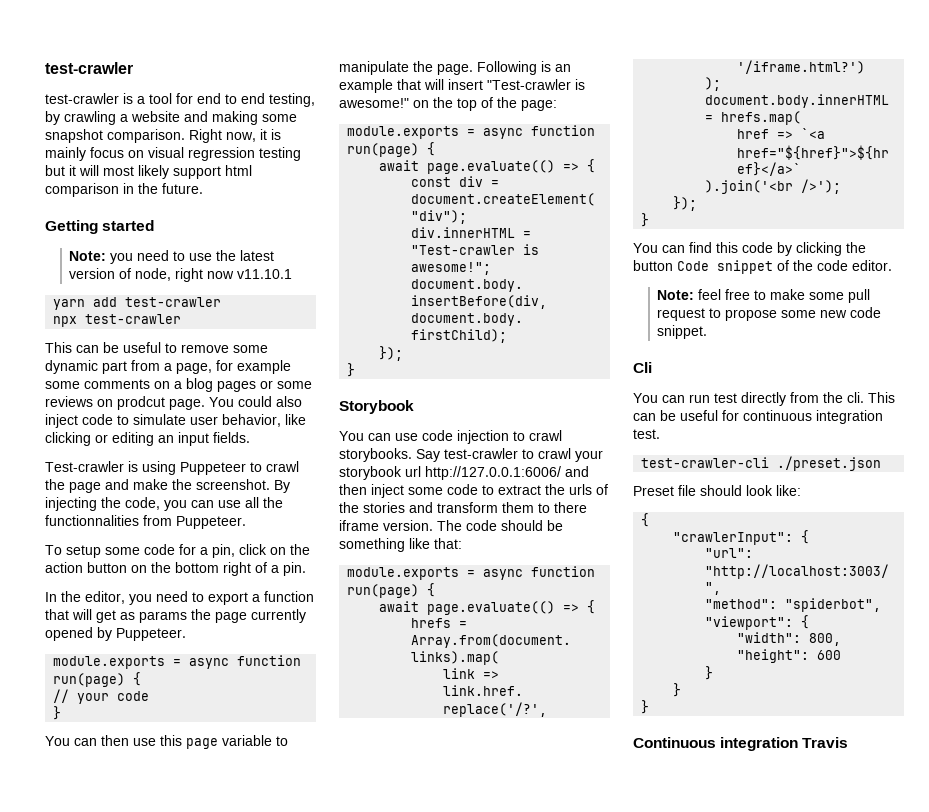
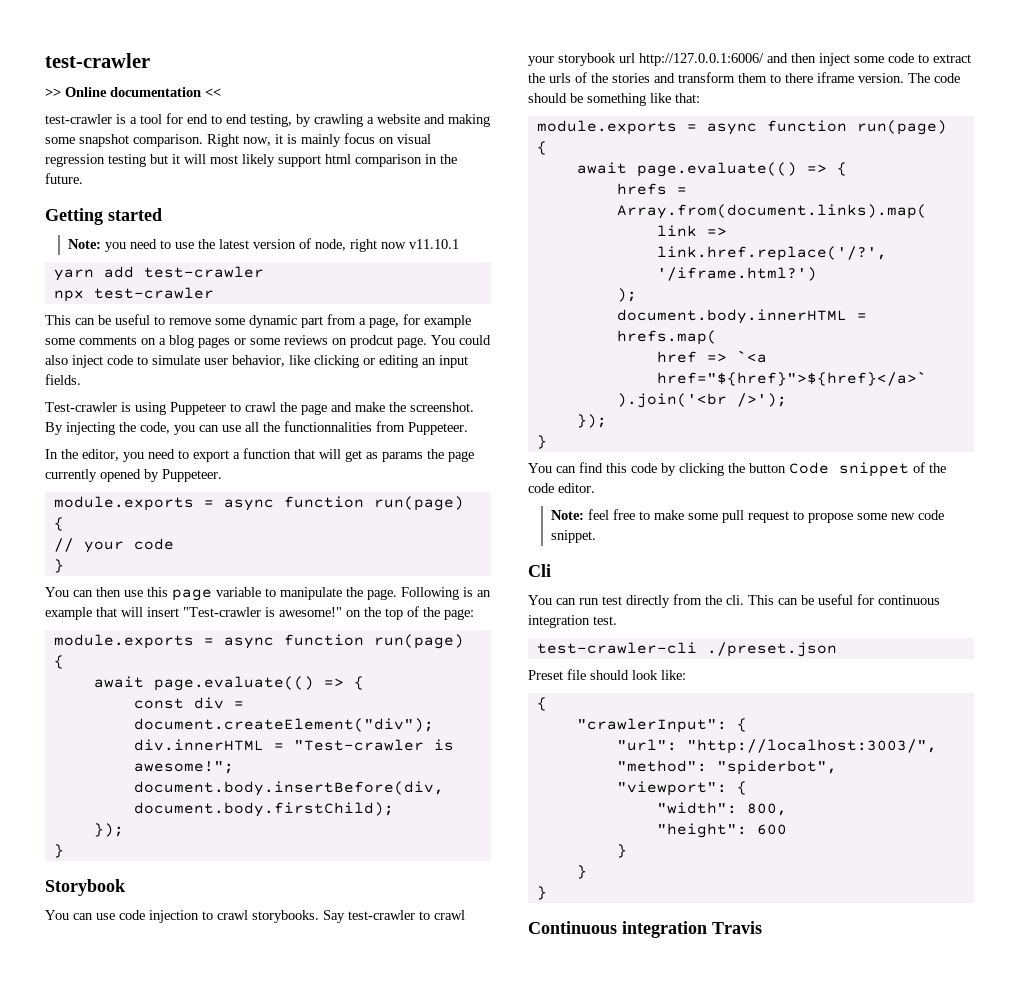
[45,62,133,74] test-crawler -> [45,53,150,68] [45,87,221,97] test-crawler // >> Online documentation <<
[45,544,310,558] [45,562,306,576] // To setup some code for a pin, click on the action button on the bottom right of a pin. -> (468, 428) none

